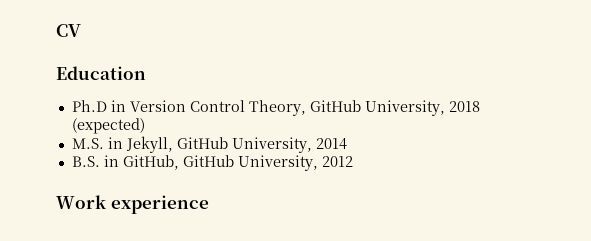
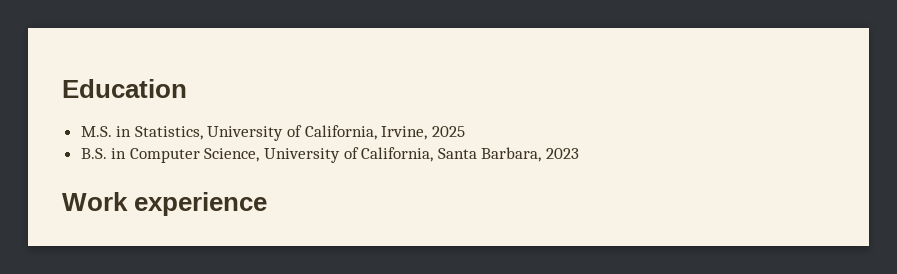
[56,24,81,37] CV // -> (62, 88) none
[71,100,480,116] [71,118,145,134] [71,136,347,153] [71,155,353,171] Ph.D in Version Control Theory, GitHub University, 2018 (expected) // M.S. in Jekyll, GitHub University, 2014 // B.S. in GitHub, GitHub University, 2012 -> [80,125,465,141] [80,147,580,163] M.S. in Statistics, University of California, Irvine, 2025 // B.S. in Computer Science, University of California, Santa Barbara, 2023

